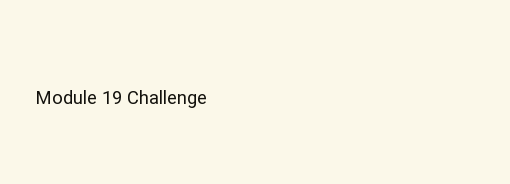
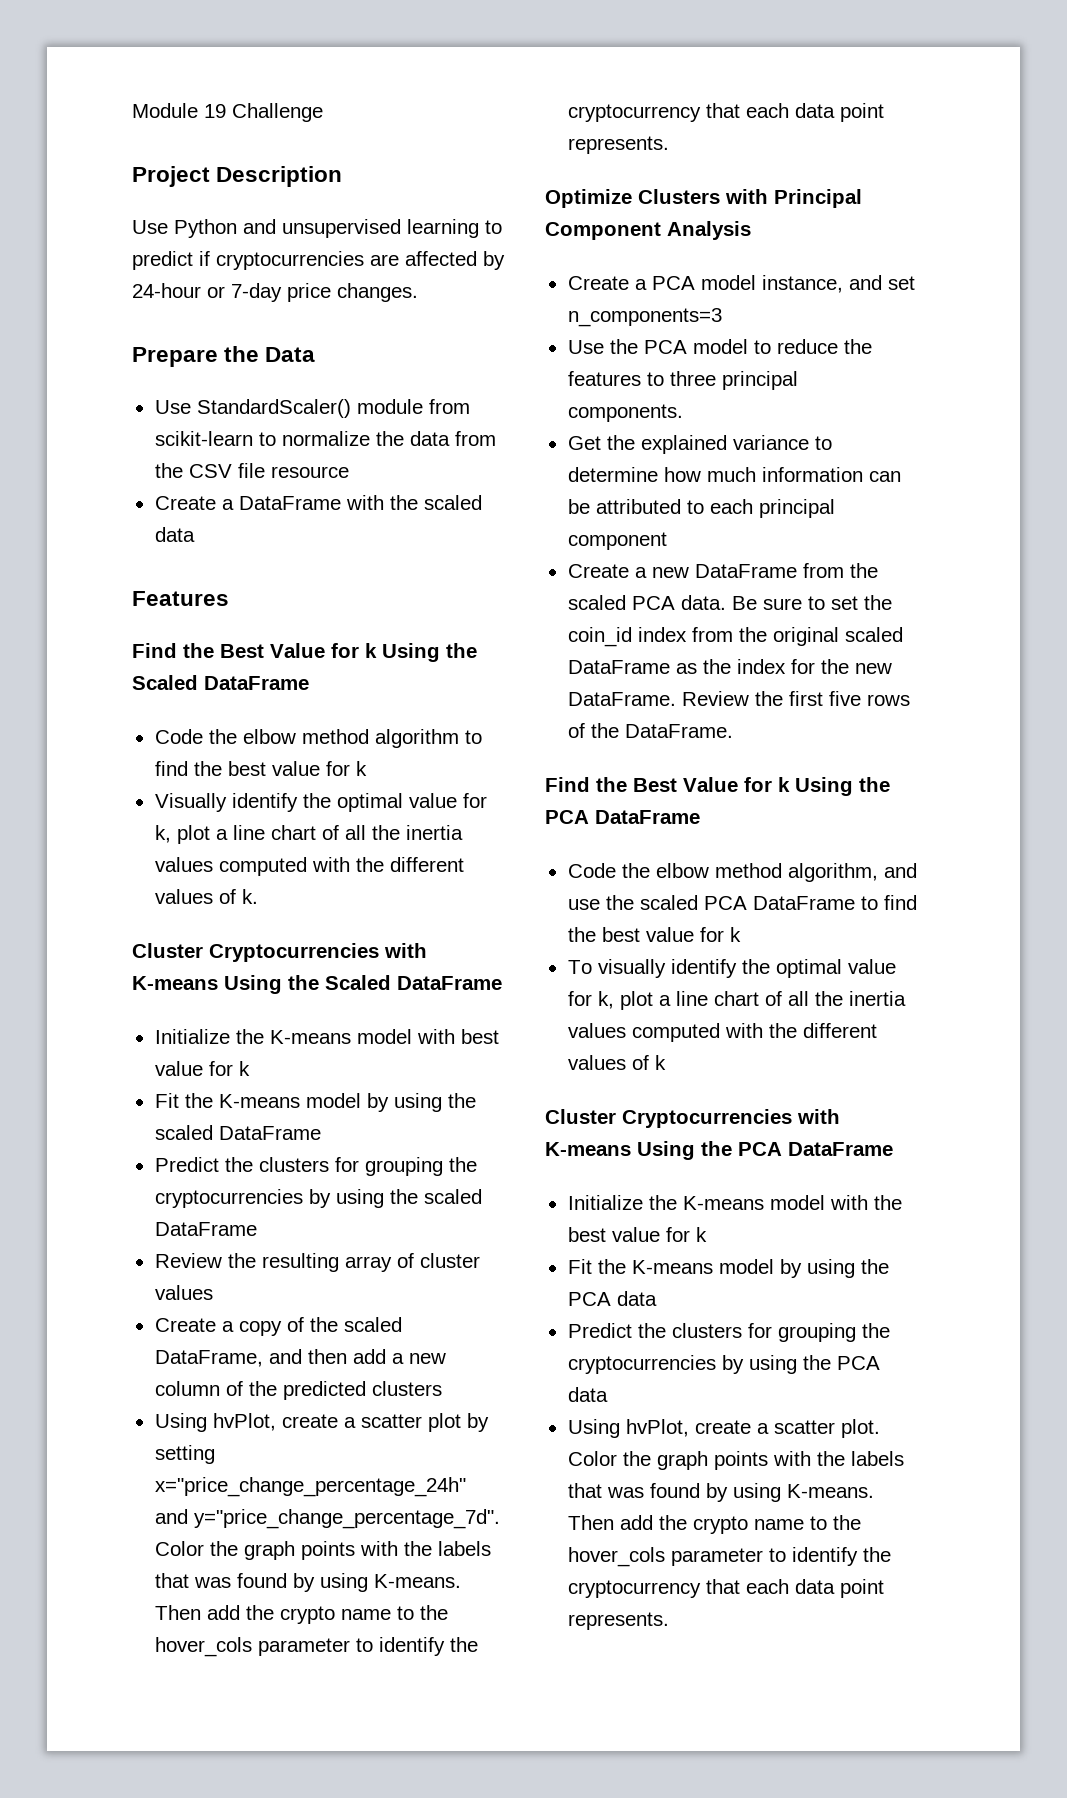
(207, 99) none -> [132,166,343,187] [132,219,502,238] [132,251,505,270] [132,283,418,302] [132,346,316,367] [154,399,470,418] [154,431,496,446] [154,463,349,478] [154,495,482,510] [154,527,195,542] [132,591,229,606] [132,643,477,662] [132,675,309,690] [154,729,482,748] [154,761,367,776] [154,793,487,812] [154,825,463,844] [154,857,464,876] [154,889,258,904] [132,943,427,962] [132,975,502,994] [154,1029,499,1044] [154,1061,250,1076] [154,1093,476,1112] [154,1125,321,1140] [154,1157,477,1176] [154,1189,482,1208] [154,1222,257,1236] [154,1253,480,1272] [154,1285,213,1300] [154,1317,402,1336] [154,1349,446,1367] [154,1381,442,1400] [154,1413,489,1432] [154,1445,215,1464] [154,1477,466,1497] [154,1509,500,1529] [154,1541,491,1560] [154,1573,461,1592] [154,1605,448,1624] [154,1637,478,1657] [567,103,884,122] [567,136,669,154] [545,189,862,208] [545,221,751,240] [567,275,915,293] [567,308,722,327] [567,339,872,354] [567,371,798,390] [567,404,683,422] [567,435,832,454] [567,467,901,482] [567,499,835,518] [567,532,667,550] [567,563,878,578] [567,595,892,610] [567,627,903,647] [567,659,892,674] [567,691,910,706] [567,723,733,738] [545,777,890,796] [545,810,700,824] [567,863,917,882] [567,895,917,910] [567,927,741,942] [567,959,896,978] [567,991,906,1010] [567,1023,877,1042] [567,1055,666,1070] [545,1109,840,1128] [545,1141,893,1160] [567,1195,902,1210] [567,1227,707,1242] [567,1259,889,1278] [567,1291,657,1306] [567,1323,890,1342] [567,1355,880,1374] [567,1387,608,1402] [567,1419,880,1438] [567,1451,904,1470] [567,1483,874,1502] [567,1515,861,1534] [567,1547,891,1567] [567,1579,884,1598] [567,1612,669,1630] // Project Description // Use Python and unsupervised learning to predict if cryptocurrencies are affected by 24-hour or 7-day price changes. // Prepare the Data // Use StandardScaler() module from scikit-learn to normalize the data from the CSV file resource // Create a DataFrame with the scaled data // Features // Find the Best Value for k Using the Scaled DataFrame // Code the elbow method algorithm to find the best value for k // Visually identify the optimal value for k, plot a line chart of all the inertia values computed with the different values of k. // Cluster Cryptocurrencies with K-means Using the Scaled DataFrame // Initialize the K-means model with best value for k // Fit the K-means model by using the scaled DataFrame // Predict the clusters for grouping the cryptocurrencies by using the scaled DataFrame // Review the resulting array of cluster values // Create a copy of the scaled DataFrame, and then add a new column of the predicted clusters // Using hvPlot, create a scatter plot by setting x="price_change_percentage_24h" and y="price_change_percentage_7d". Color the graph points with the labels that was found by using K-means. Then add the crypto name to the hover_cols parameter to identify the cryptocurrency that each data point represents. // Optimize Clusters with Principal Component Analysis // Create a PCA model instance, and set n_components=3 // Use the PCA model to reduce the features to three principal components. // Get the explained variance to determine how much information can be attributed to each principal component // Create a new DataFrame from the scaled PCA data. Be sure to set the coin_id index from the original scaled DataFrame as the index for the new DataFrame. Review the first five rows of the DataFrame. // Find the Best Value for k Using the PCA DataFrame // Code the elbow method algorithm, and use the scaled PCA DataFrame to find the best value for k // To visually identify the optimal value for k, plot a line chart of all the inertia values computed with the different values of k // Cluster Cryptocurrencies with K-means Using the PCA DataFrame // Initialize the K-means model with the best value for k // Fit the K-means model by using the PCA data // Predict the clusters for grouping the cryptocurrencies by using the PCA data // Using hvPlot, create a scatter plot. Color the graph points with the labels that was found by using K-means. Then add the crypto name to the hover_cols parameter to identify the cryptocurrency that each data point represents.

